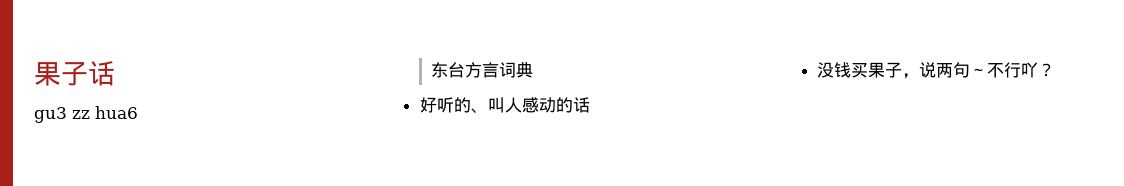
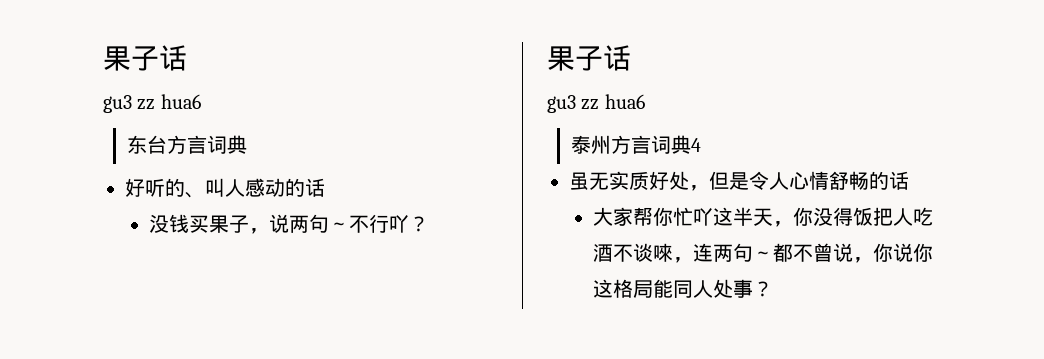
(1055, 70) none -> [547,45,631,71] [547,94,645,113] [570,135,701,155] [569,171,909,191] [592,207,933,227] [592,243,933,263] [592,279,773,298] // 果子话 // gu3 zz hua6 // 泰州方言词典4 // 虽无实质好处，但是令人心情舒畅的话 // 大家帮你忙吖这半天，你没得饭把人吃酒不谈唻，连两句～都不曾说，你说你这格局能同人处事？

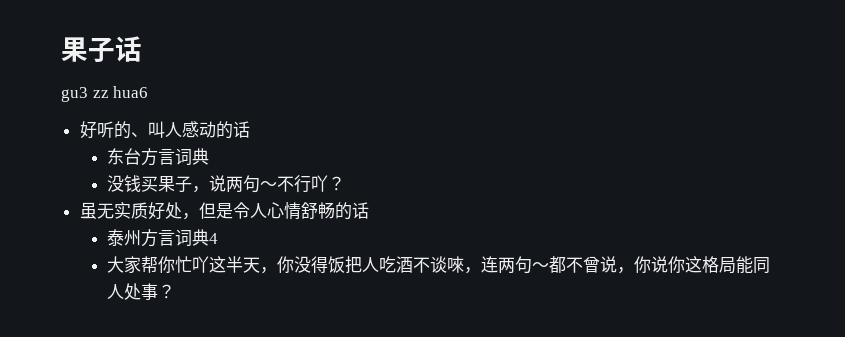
[103,45,187,71] [103,94,201,113] [126,135,247,154] 果子话 // gu3 zz hua6 // 东台方言词典 -> [61,36,142,63] [61,86,149,102] 果子话 // gu3 zz hua6
(325, 187) none -> [107,148,210,166] // 东台方言词典
[547,45,631,71] [547,94,645,113] [570,135,701,155] // 果子话 // gu3 zz hua6 // 泰州方言词典4 -> (346, 183) none
(909, 180) none -> [107,229,219,247] // 泰州方言词典4

